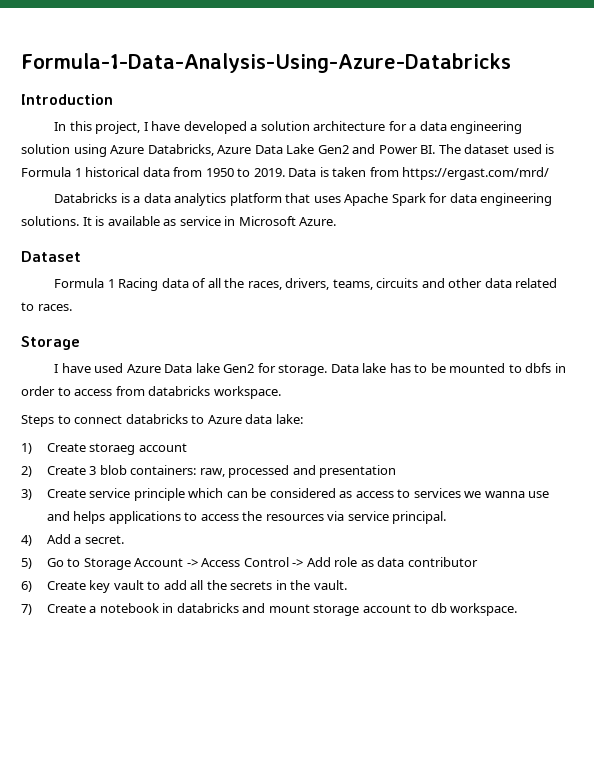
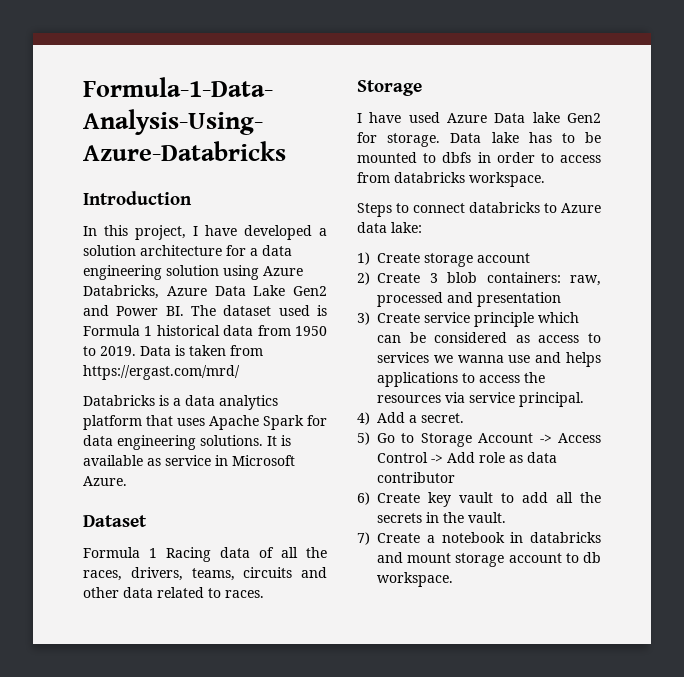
[89,443,136,455] storaeg -> [424,253,473,267] storage

